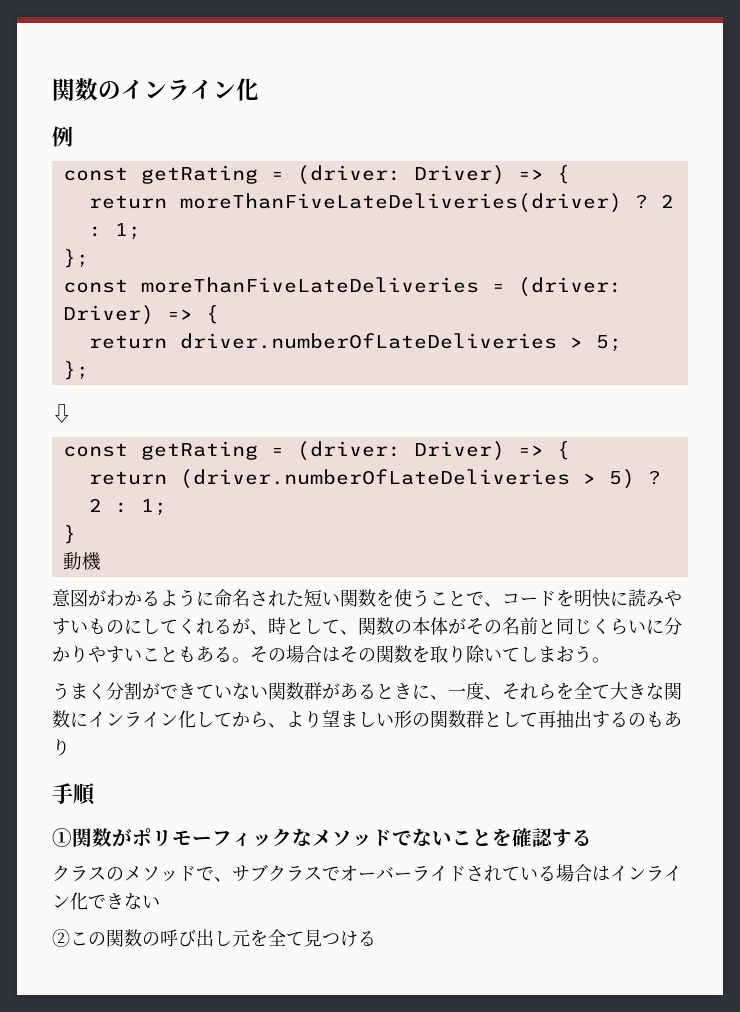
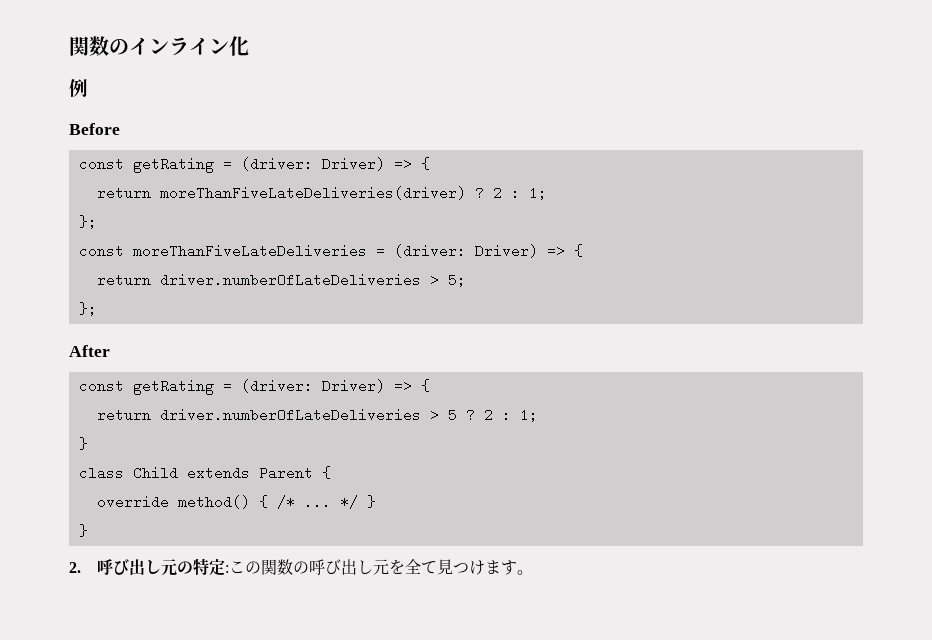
(73, 136) none -> [69,123,120,135] // Before
[52,404,72,423] [62,441,570,461] [88,469,635,489] ⇩ // const getRating = (driver: Driver) => { // return (driver.numberOfLateDeliveries > 5) -> [69,345,110,357] [78,379,430,395] [96,408,457,422] After // const getRating = (driver: Driver) => { // return driver.numberOfLateDeliveries > 5
[62,552,101,571] [52,589,682,607] [52,617,682,635] [52,645,610,663] [52,682,682,700] [52,710,682,728] [52,738,70,756] [52,783,95,805] [52,828,592,847] [52,864,682,882] [52,892,160,910] [52,929,70,947] 動機 // 意図がわかるように命名された短い関数を使うことで、コードを明快に読みやすいものにしてくれるが、時として、関数の本体がその名前と同じくらいに分かりやすいこともある。その場合はその関数を取り除いてしまおう。 // うまく分割ができていない関数群があるときに、一度、それらを全て大きな関数にインライン化してから、より望ましい形の関数群として再抽出するのもあり // 手順 // ①関数がポリモーフィックなメソッドでないことを確認する // クラスのメソッドで、サブクラスでオーバーライドされている場合はインライン化できない // ② -> [78,466,331,480] [96,495,376,509] [78,524,88,537] [69,558,230,576] class Child extends Parent { // override method() { /* ... */ } // } // 2.呼び出し元の特定:
[358,931,376,946] る -> [485,560,534,575] ます。

